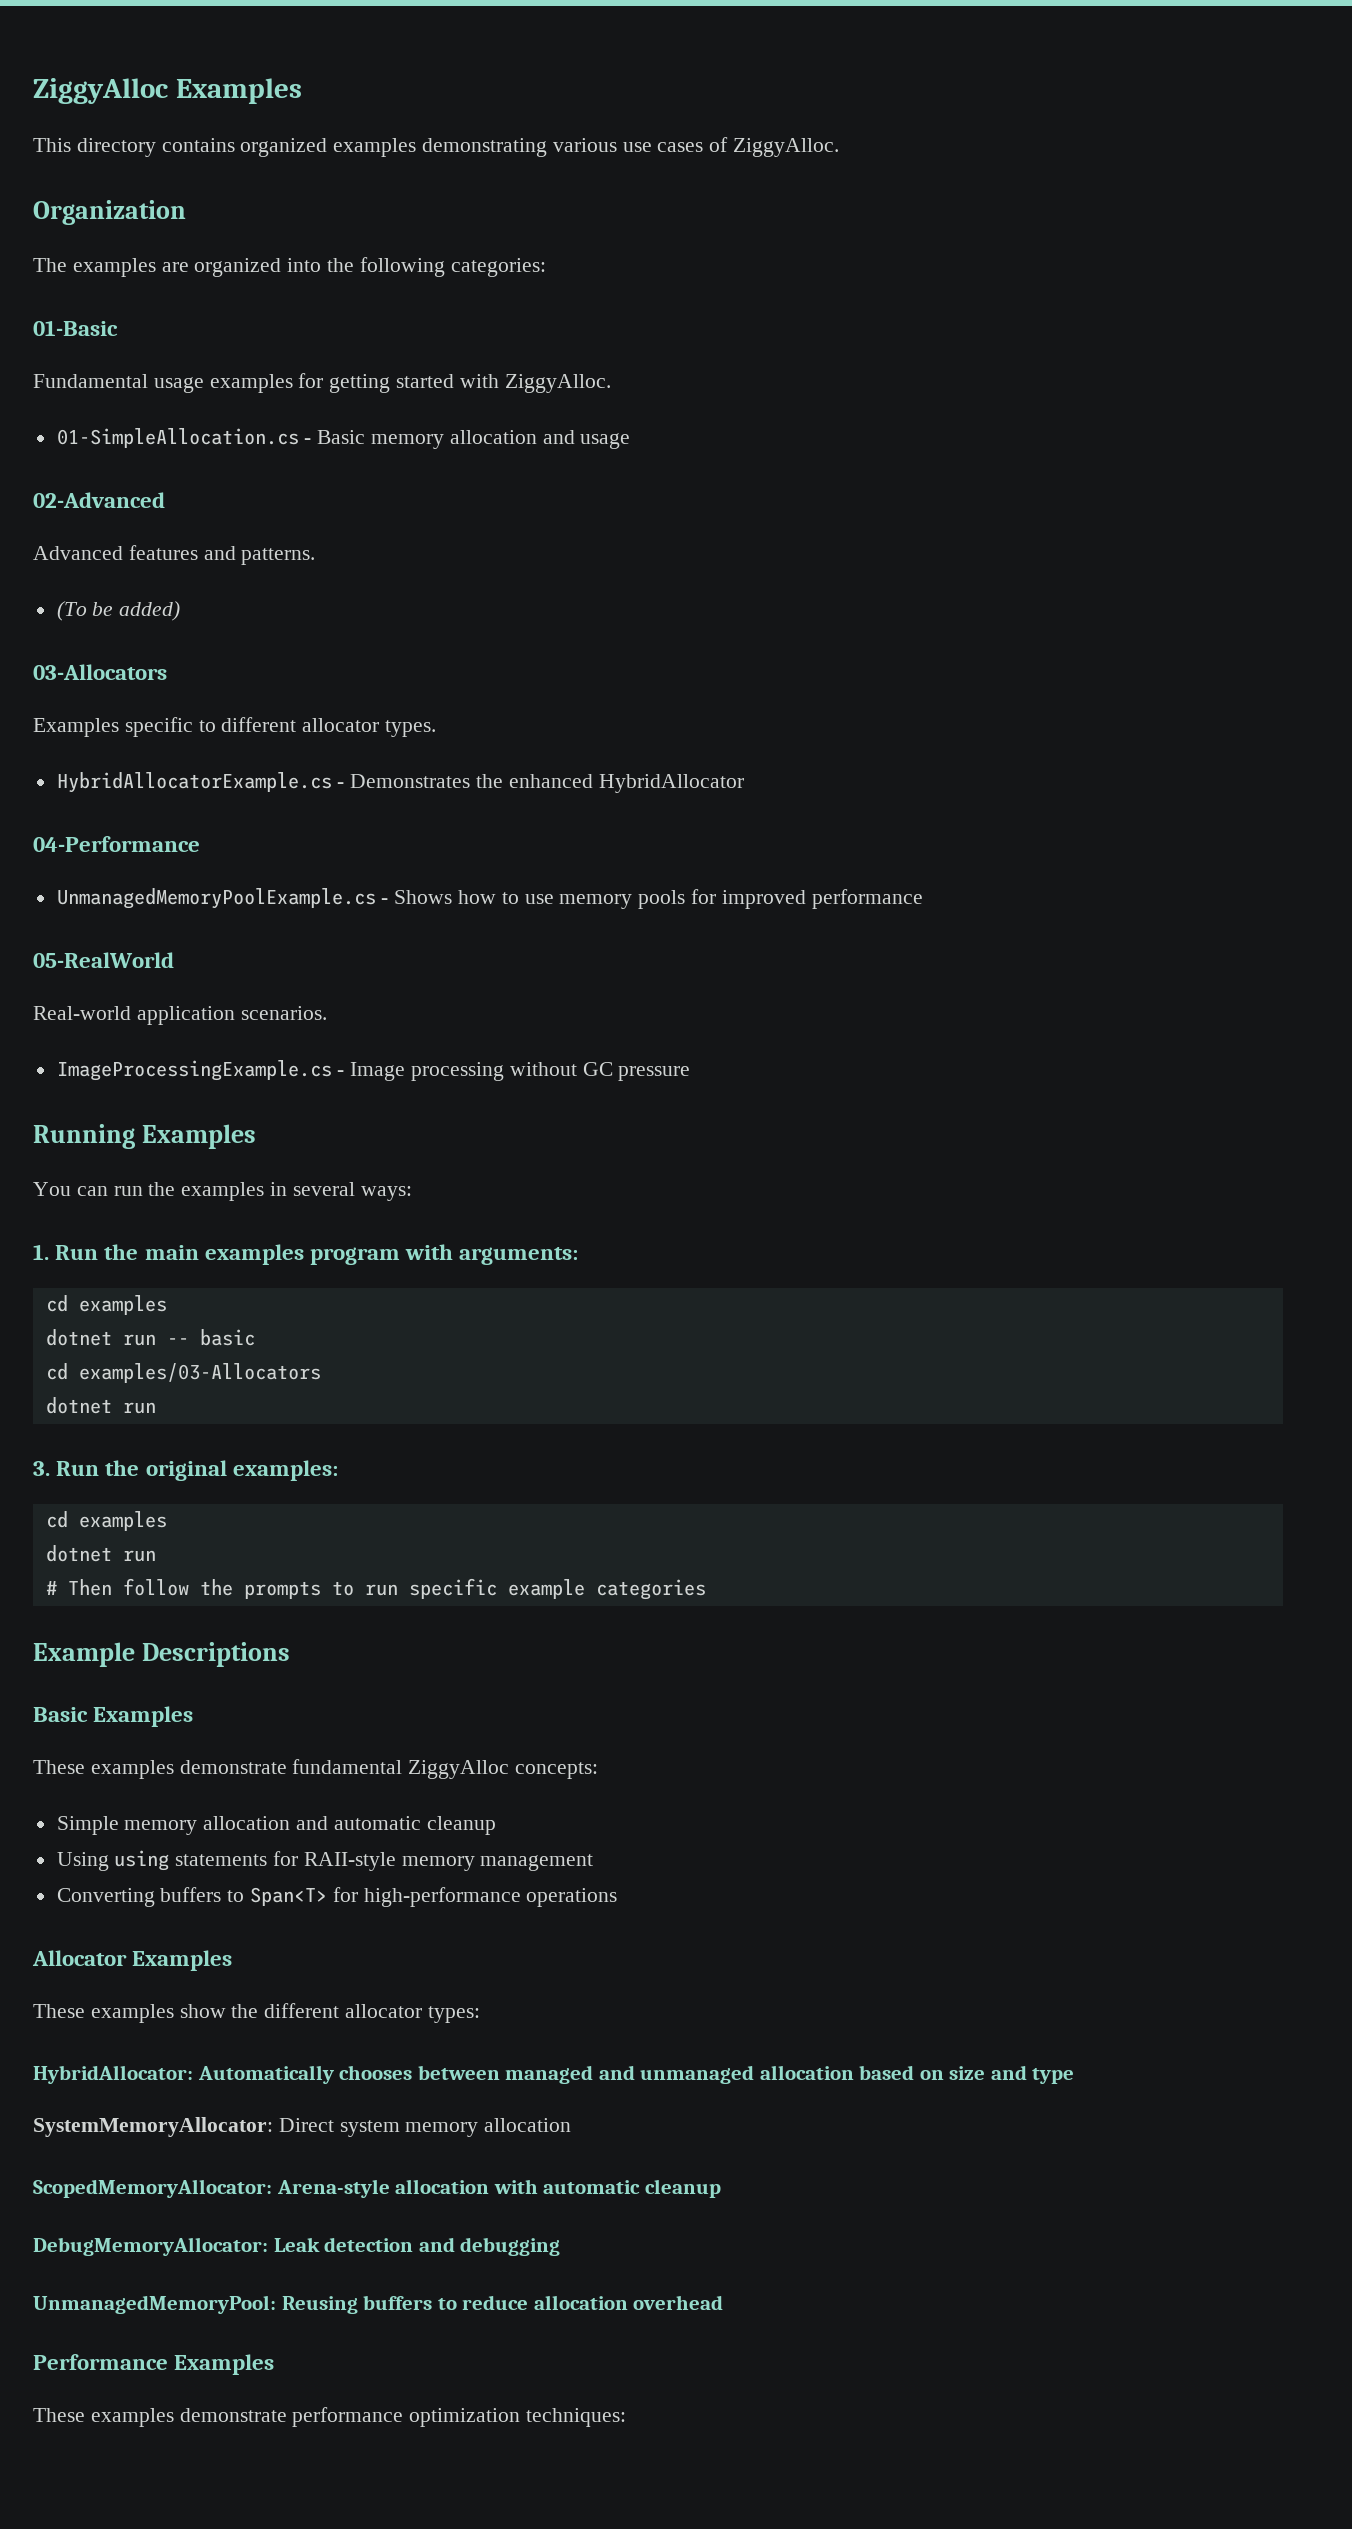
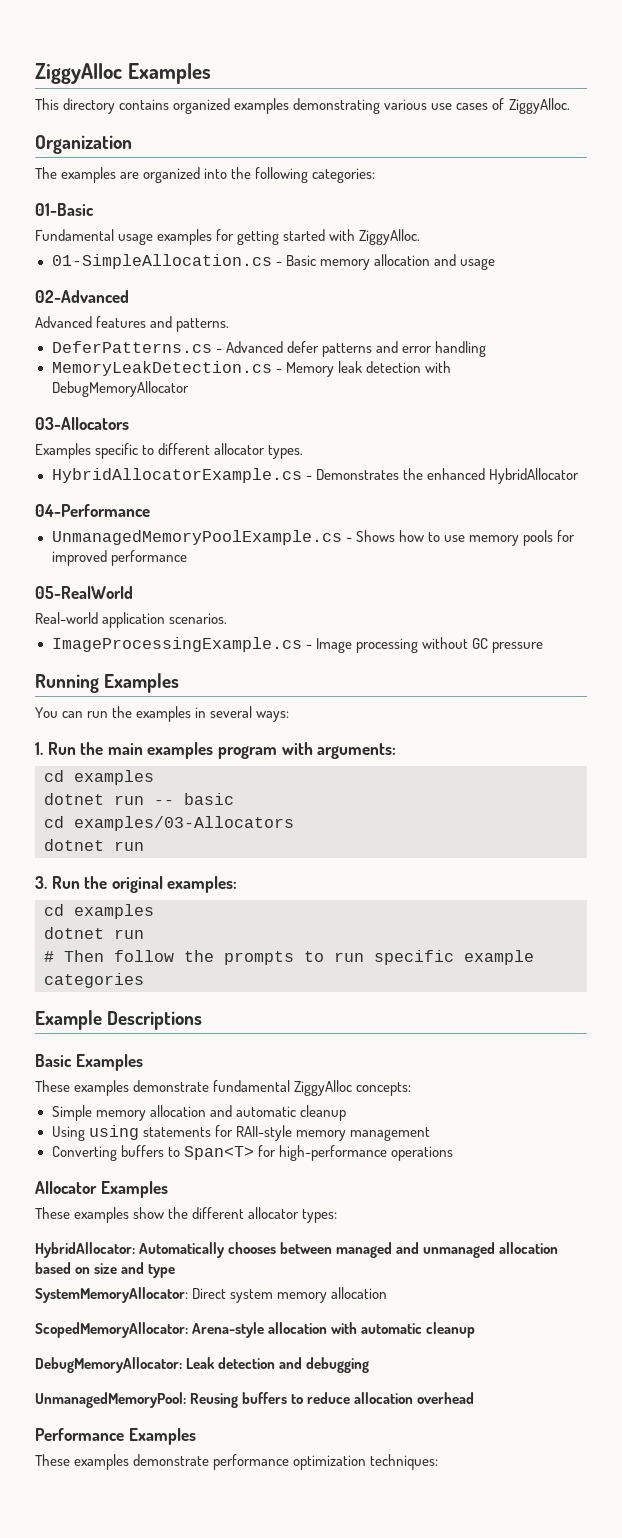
[56,601,181,621] (To be added) -> [51,341,486,357] [51,361,451,377] [51,381,189,397] DeferPatterns.cs - Advanced defer patterns and error handling // MemoryLeakDetection.cs - Memory leak detection with DebugMemoryAllocator

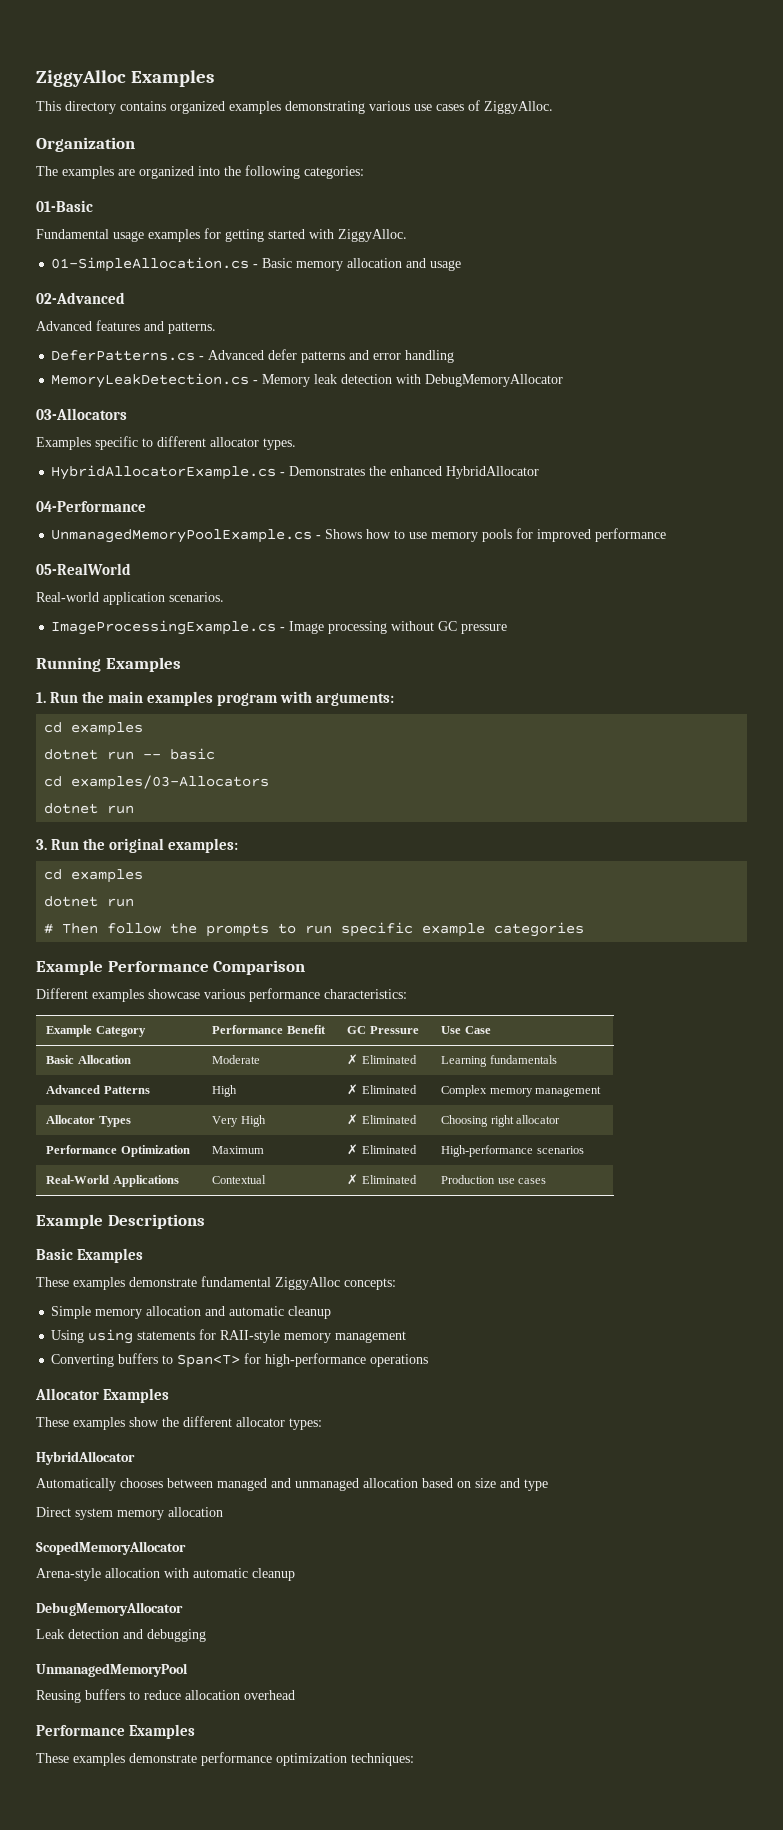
[35,706,290,722] // You can run the examples in several ways: -> (181, 664) none
(144, 980) none -> [36,960,306,975] [36,988,407,1002] [46,1025,146,1037] [212,1025,326,1034] [347,1026,419,1034] [441,1026,491,1034] [46,1055,131,1064] [212,1055,261,1064] [347,1054,417,1065] [441,1055,557,1067] [46,1085,150,1094] [212,1085,238,1097] [347,1084,417,1095] [441,1085,602,1097] [46,1115,131,1127] [212,1115,266,1127] [347,1114,417,1125] [441,1115,561,1127] [46,1145,190,1157] [212,1146,265,1154] [347,1144,417,1155] [441,1145,584,1157] [46,1175,179,1187] [212,1175,267,1184] [347,1174,417,1185] [441,1175,547,1184] // Example Performance Comparison // Different examples showcase various performance characteristics: // Example Category | Performance Benefit | GC Pressure | Use Case // Basic Allocation | Moderate | ✗ Eliminated | Learning fundamentals // Advanced Patterns | High | ✗ Eliminated | Complex memory management // Allocator Types | Very High | ✗ Eliminated | Choosing right allocator // Performance Optimization | Maximum | ✗ Eliminated | High-performance scenarios // Real-World Applications | Contextual | ✗ Eliminated | Production use cases
[35,1242,135,1258] HybridAllocator: -> [36,1451,135,1465] HybridAllocator //
[35,1287,188,1303] SystemMemoryAllocator: -> (548, 1485) none
[35,1322,188,1338] ScopedMemoryAllocator: -> [36,1541,186,1555] ScopedMemoryAllocator //
[35,1357,182,1373] DebugMemoryAllocator: -> [36,1602,183,1616] DebugMemoryAllocator //
[35,1392,186,1408] UnmanagedMemoryPool: -> [36,1663,188,1677] UnmanagedMemoryPool //

